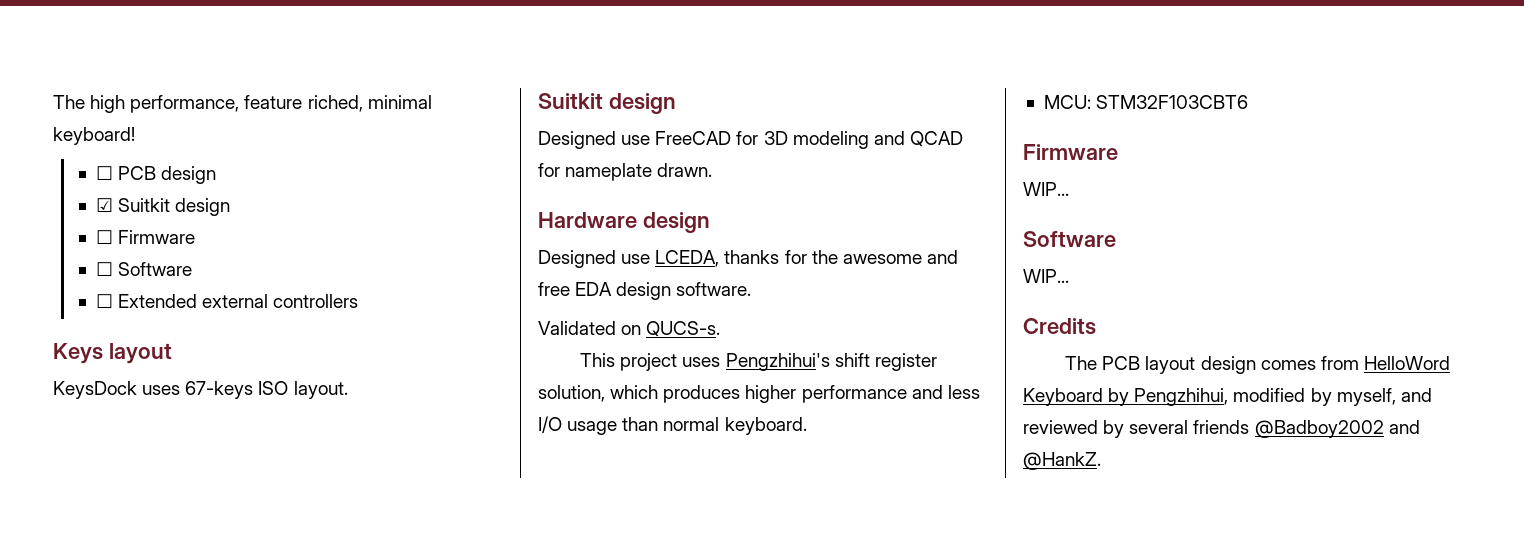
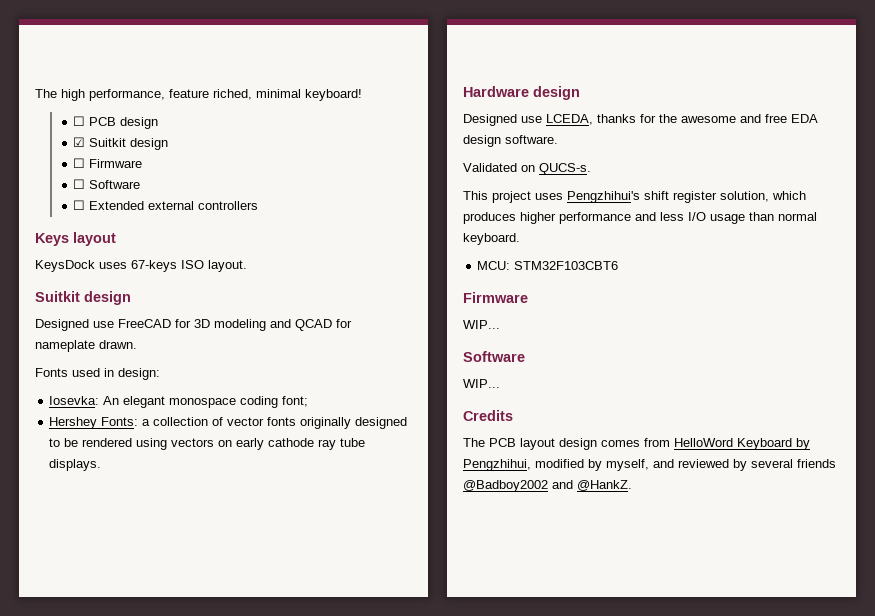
(713, 170) none -> [35,368,160,380] [49,396,309,408] [49,417,408,429] [49,438,366,450] [49,459,102,471] // Fonts used in design: // Iosevka: An elegant monospace coding font; // Hershey Fonts: a collection of vector fonts originally designed to be rendered using vectors on early cathode ray tube displays.

